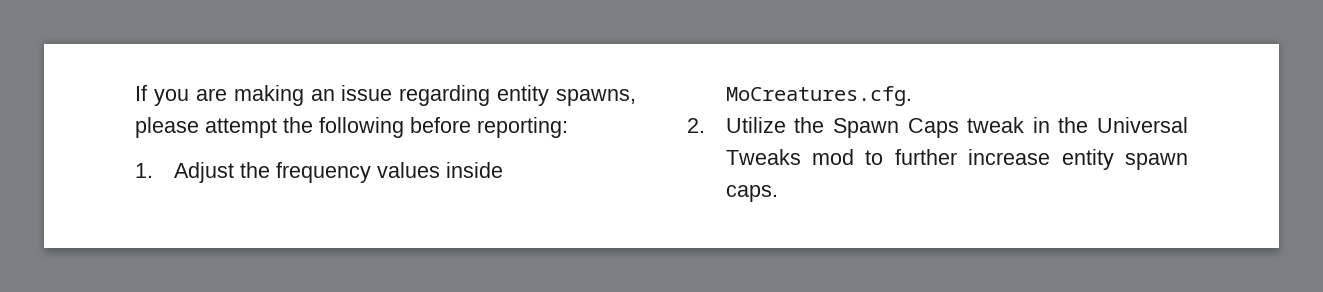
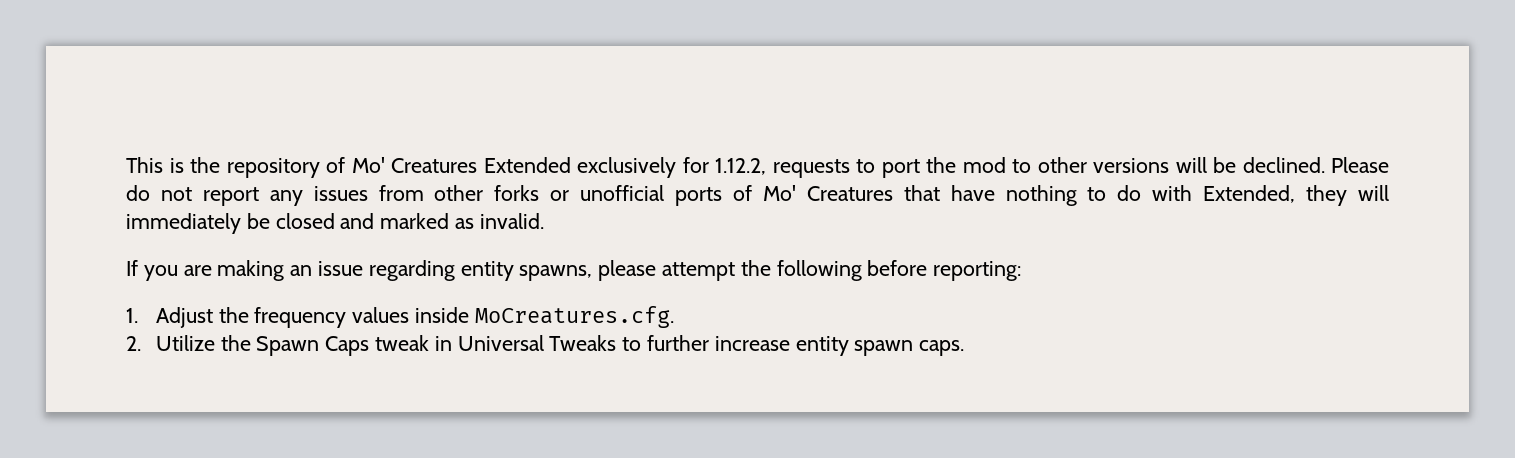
(135, 93) none -> [126,157,1389,178] [126,185,1389,206] [126,213,544,234] This is the repository of Mo' Creatures Extended exclusively for 1.12.2, requests to port the mod to other versions will be declined. Please do not report any issues from other forks or unofficial ports of Mo' Creatures that have nothing to do with Extended, they will immediately be closed and marked as invalid. //
[1058,117,1089,133] the -> (452, 343) none
[812,149,855,165] mod -> (617, 343) none

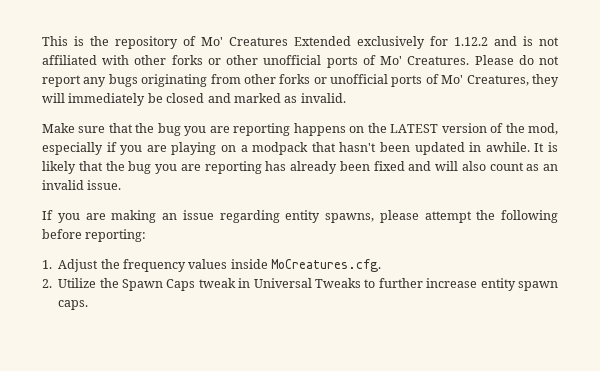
[715,157,1325,178] 1.12.2, requests to port the mod to other versions will be declined. -> [454,36,559,46] [42,55,470,68] 1.12.2 and is not affiliated with other forks or other unofficial ports of Mo' Creatures.
[313,186,368,201] issues -> [108,74,208,87] bugs originating
[806,185,1296,206] Creatures that have nothing to do with Extended, -> [466,75,529,86] Creatures,
(544, 221) none -> [42,123,558,136] [42,142,559,155] [42,161,558,174] [42,180,122,190] // Make sure that the bug you are reporting happens on the LATEST version of the mod, especially if you are playing on a modpack that hasn't been updated in awhile. It is likely that the bug you are reporting has already been fixed and will also count as an invalid issue.

